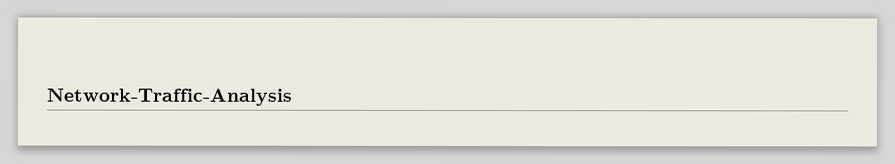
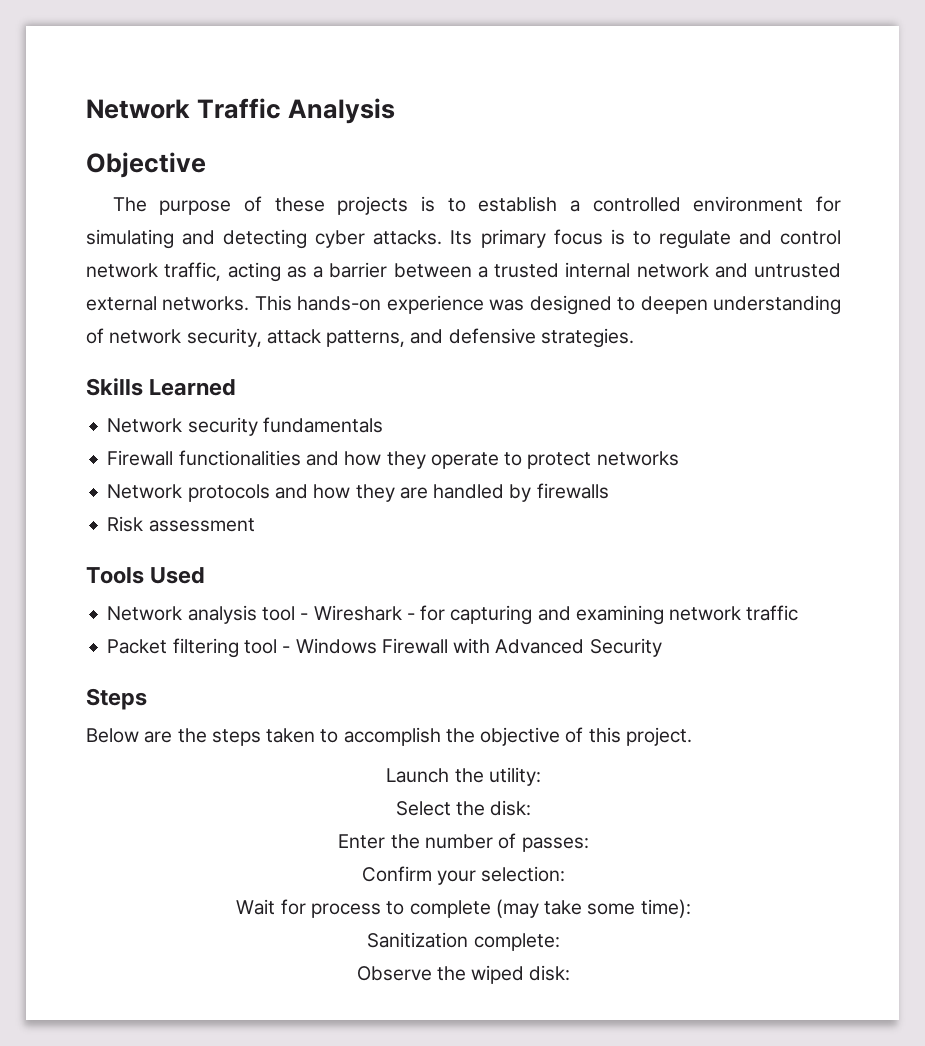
[46,88,292,106] Network-Traffic-Analysis -> [86,98,396,124] [86,152,206,178] [112,196,841,215] [86,229,842,249] [86,262,841,282] [86,295,842,315] [86,328,634,348] [86,378,237,396] [107,417,383,436] [107,450,679,469] [107,483,609,502] [107,516,255,532] [86,567,206,584] [107,605,799,625] [107,638,662,658] [86,688,147,710] [86,727,692,746] [386,767,541,786] [395,800,532,816] [338,833,589,852] [361,866,566,885] [236,899,691,918] [367,932,560,951] [356,965,571,984] Network Traffic Analysis // Objective // The purpose of these projects is to establish a controlled environment for simulating and detecting cyber attacks. Its primary focus is to regulate and control network traffic, acting as a barrier between a trusted internal network and untrusted external networks. This hands-on experience was designed to deepen understanding of network security, attack patterns, and defensive strategies. // Skills Learned // Network security fundamentals // Firewall functionalities and how they operate to protect networks // Network protocols and how they are handled by firewalls // Risk assessment // Tools Used // Network analysis tool - Wireshark - for capturing and examining network traffic // Packet filtering tool - Windows Firewall with Advanced Security // Steps // Below are the steps taken to accomplish the objective of this project. // Launch the utility: // Select the disk: // Enter the number of passes: // Confirm your selection: // Wait for process to complete (may take some time): // Sanitization complete: // Observe the wiped disk:

